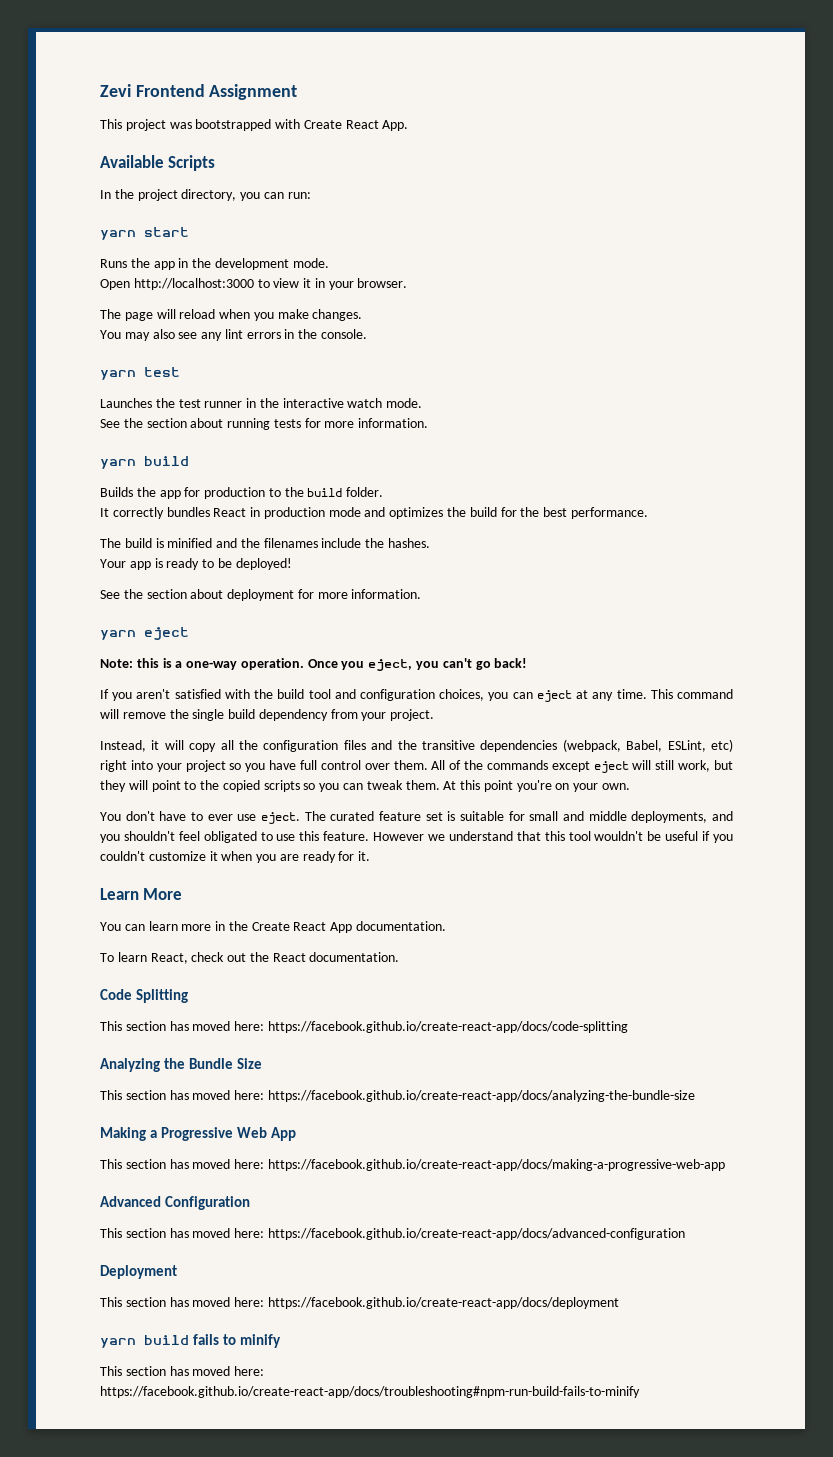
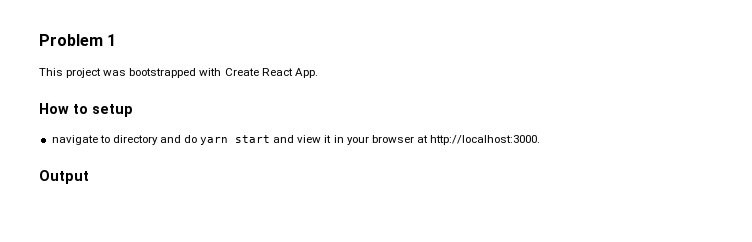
[100,84,298,100] Zevi Frontend Assignment -> [39,34,117,46] Problem 1
[100,155,216,171] [100,189,311,201] [100,227,189,240] [100,258,329,270] [100,278,408,290] [100,309,363,321] [100,329,368,341] [100,367,180,380] [100,398,423,408] [100,418,429,430] [100,456,189,469] [100,487,384,499] [100,507,648,519] [100,538,431,548] [100,558,292,570] [100,589,422,601] [100,627,189,640] [100,658,528,671] [100,689,733,702] [100,709,435,721] [100,739,733,752] [100,760,734,773] [100,780,631,792] [100,811,733,824] [100,831,734,843] [100,851,371,863] [100,888,183,900] [100,921,447,933] [100,952,400,964] [100,989,189,1003] [100,1021,628,1033] [100,1058,263,1072] [100,1090,695,1102] [100,1127,297,1141] [100,1159,725,1171] [100,1196,251,1210] [100,1228,685,1240] [100,1265,177,1279] [100,1297,619,1309] [100,1334,282,1348] [100,1366,265,1376] [100,1386,640,1398] Available Scripts // In the project directory, you can run: // yarn start // Runs the app in the development mode. // Open http://localhost:3000 to view it in your browser. // The page will reload when you make changes. // You may also see any lint errors in the console. // yarn test // Launches the test runner in the interactive watch mode. // See the section about running tests for more information. // yarn build // Builds the app for production to the build folder. // It correctly bundles React in production mode and optimizes the build for the best performance. // The build is minified and the filenames include the hashes. // Your app is ready to be deployed! // See the section about deployment for more information. // yarn eject // Note: this is a one-way operation. Once you eject, you can't go back! // If you aren't satisfied with the build tool and configuration choices, you can eject at any time. This command will remove the single build dependency from your project. // Instead, it will copy all the configuration files and the transitive dependencies (webpack, Babel, ESLint, etc) right into your project so you have full control over them. All of the commands except eject will still work, but they will point to the copied scripts so you can tweak them. At this point you're on your own. // You don't have to ever use eject. The curated feature set is suitable for small and middle deployments, and you shouldn't feel obligated to use this feature. However we understand that this tool wouldn't be useful if you couldn't customize it when you are ready for it. // Learn More // You can learn more in the Create React App documentation. // To learn React, check out the React documentation. // Code Splitting // This section has moved here: https://facebook.github.io/create-react-app/docs/code-splitting // Analyzing the Bundle Size // This section has moved here: https://facebook.github.io/create-react-app/docs/analyzing-the-bundle-size // Making a Progressive Web App // This section has moved here: https://facebook.github.io/create-react-app/docs/making-a-progressive-web-app // Advanced Configuration // This section has moved here: https://facebook.github.io/create-react-app/docs/advanced-configuration // Deployment // This section has moved here: https://facebook.github.io/create-react-app/docs/deployment // yarn build fails to minify // This section has moved here: https://facebook.github.io/create-react-app/docs/troubleshooting#npm-run-build-fails-to-minify -> [39,103,133,117] [51,135,541,145] [39,170,89,184] How to setup // navigate to directory and do yarn start and view it in your browser at http://localhost:3000. // Output

